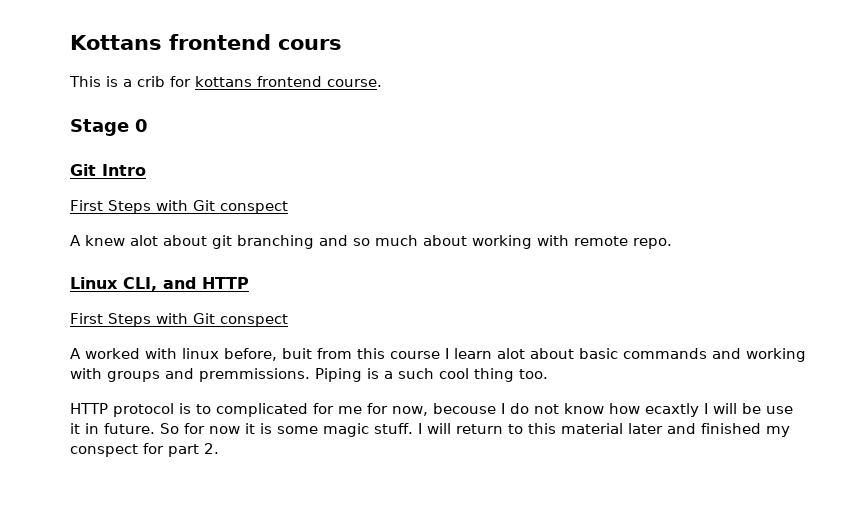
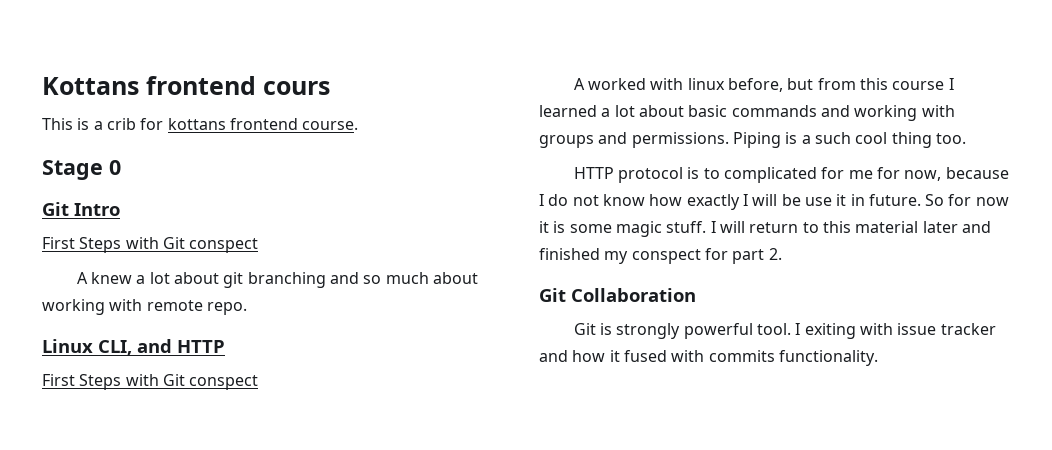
[130,235,158,246] alot -> [136,272,170,284] a lot
[282,348,312,359] buit -> [787,78,814,90] but
[454,348,525,359] learn alot -> [539,105,635,117] learned a lot
[199,368,310,382] premmissions. -> [631,132,729,148] permissions.
[433,403,496,414] becouse -> [945,167,1009,179] because
[645,403,699,417] ecaxtly -> [686,194,740,210] exactly
(219, 448) none -> [539,288,696,302] [573,323,996,339] [539,350,878,366] // Git Collaboration // Git is strongly powerful tool. I exiting with issue tracker and how it fused with commits functionality.

